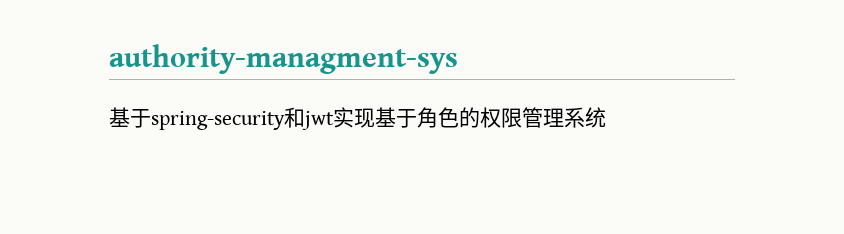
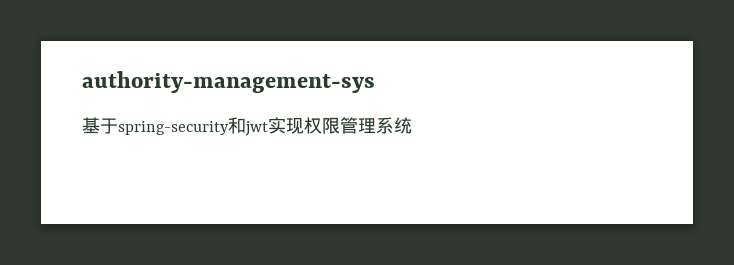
[109,44,458,74] authority-managment-sys -> [82,71,375,93] authority-management-sys
[375,107,480,128] 基于角色的 -> (304, 126) none

